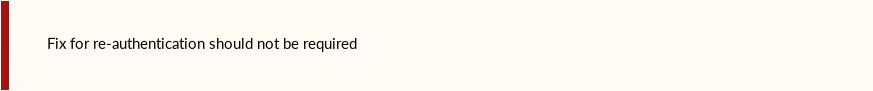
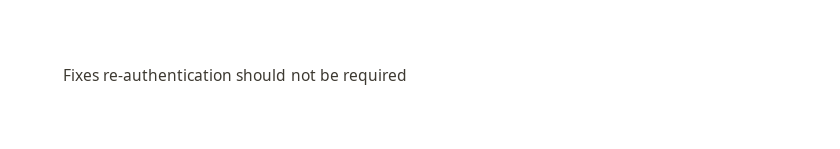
[46,37,91,49] Fix for -> [63,69,99,81] Fixes

